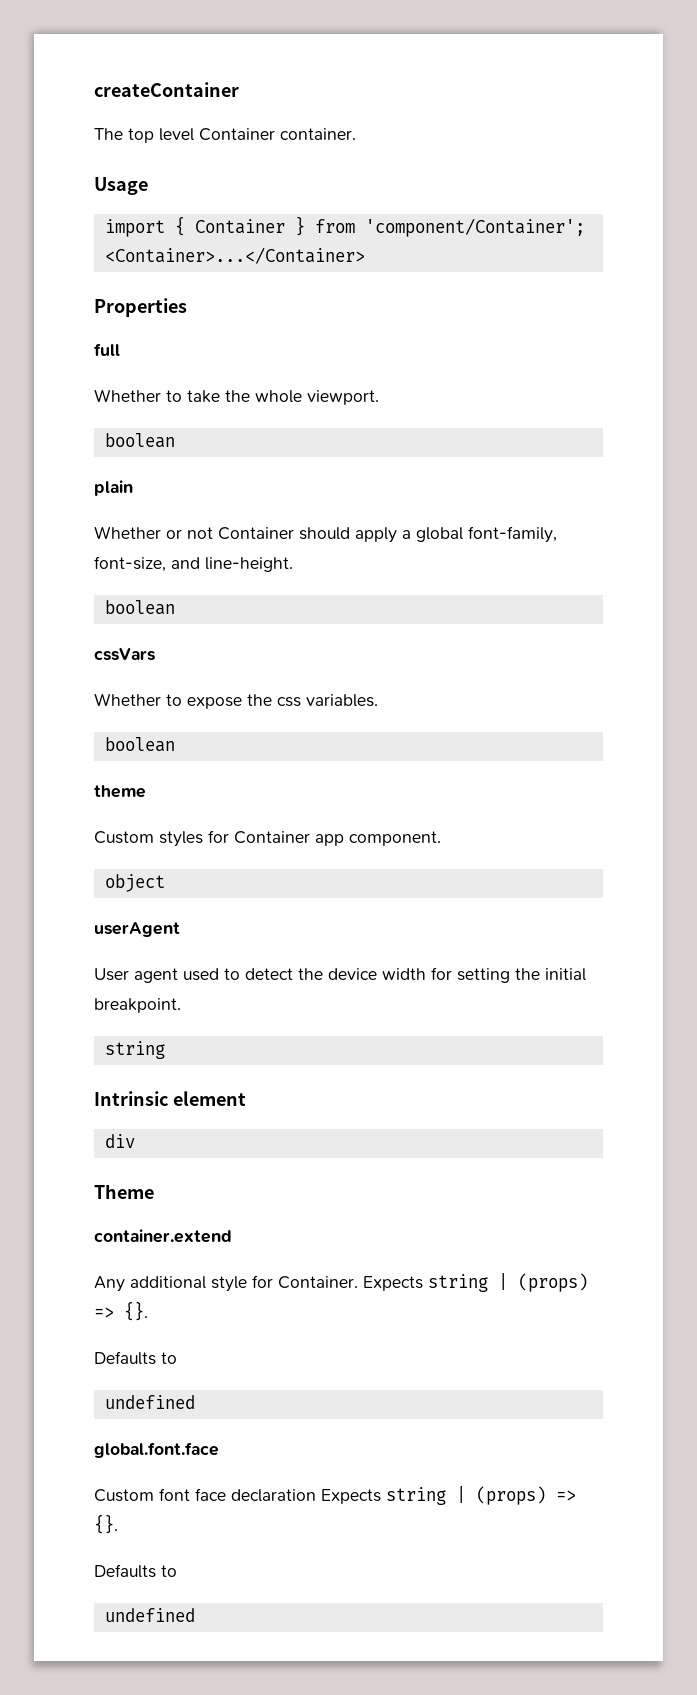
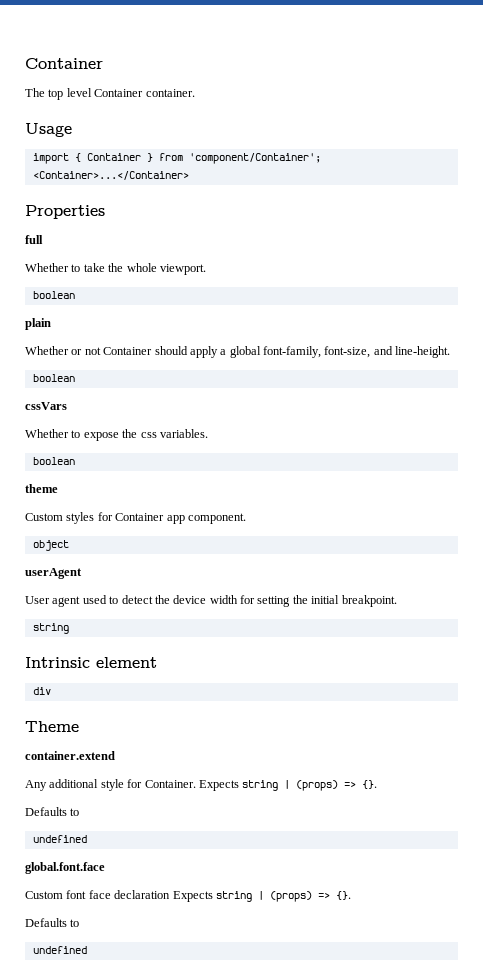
[94,82,239,97] createContainer -> [25,58,103,69] Container

